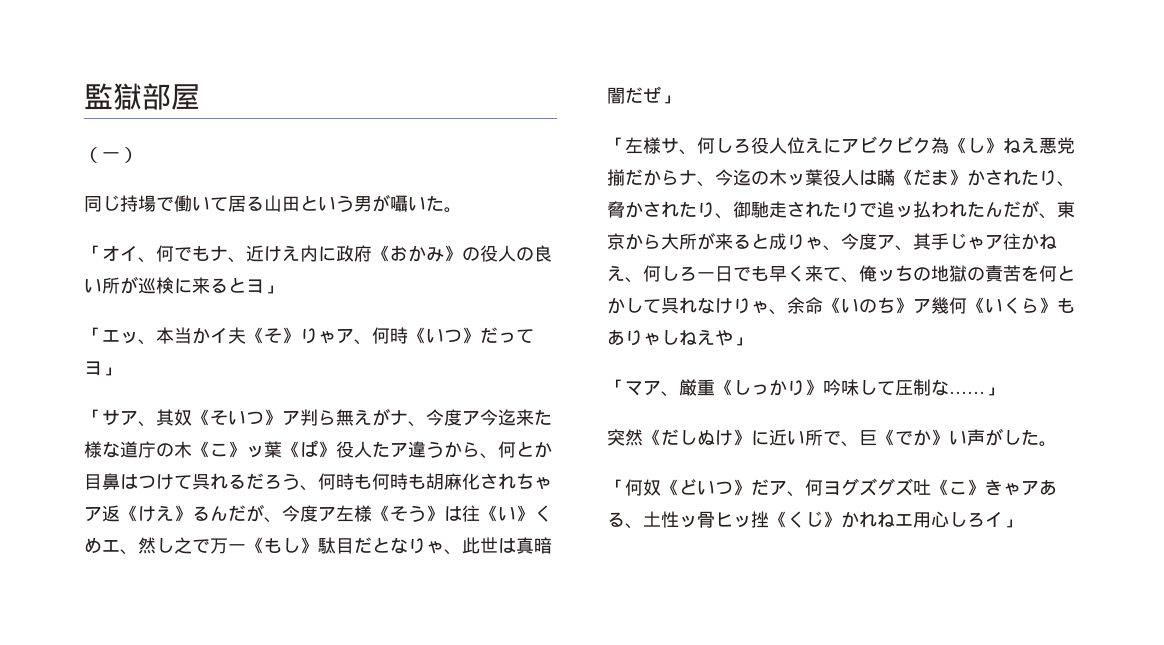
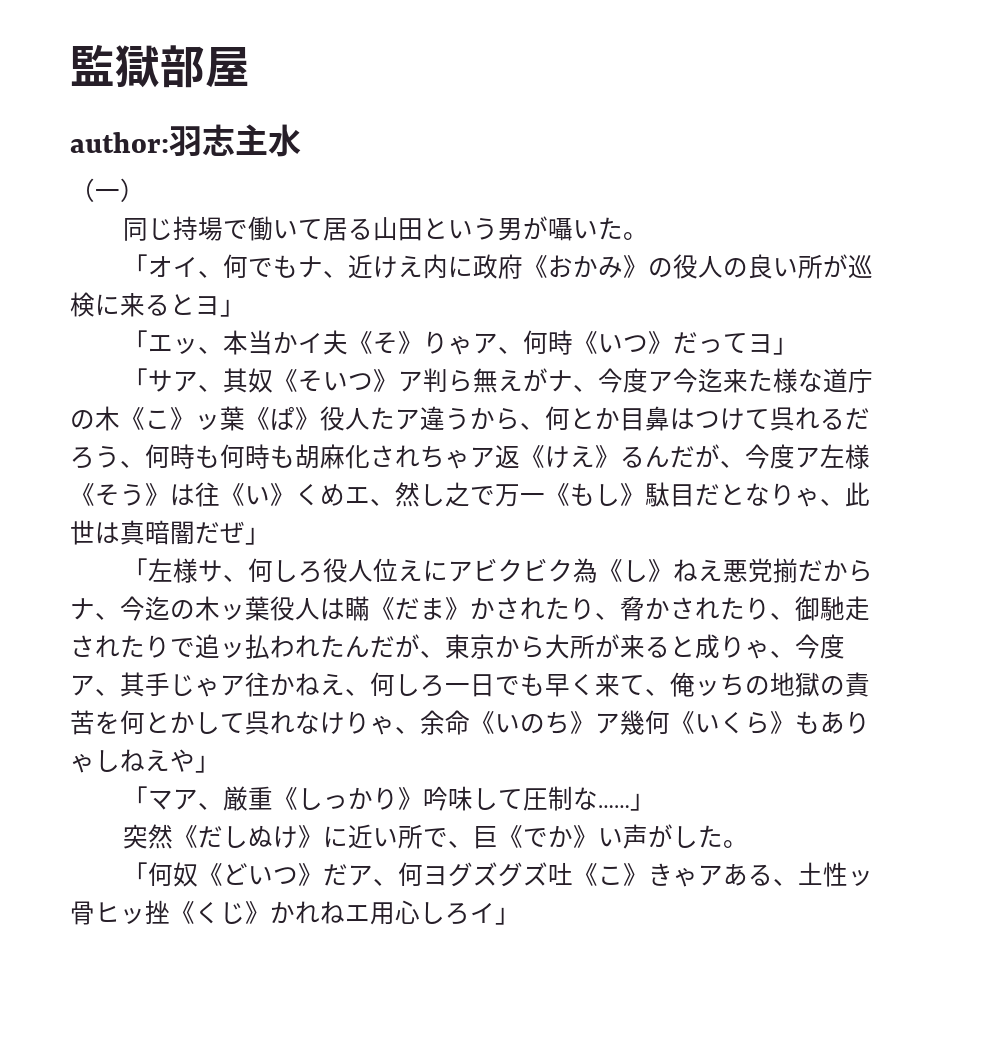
(200, 97) none -> [70,124,301,157] // author:羽志主水

